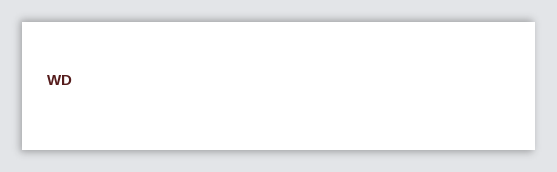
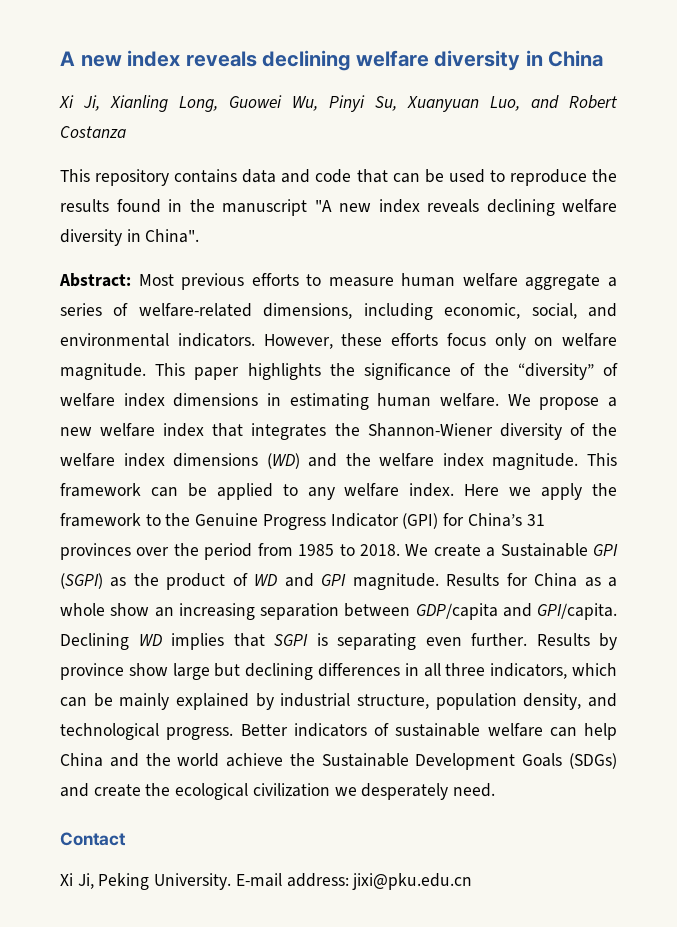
[47,75,72,85] WD -> [60,50,604,71] [59,95,618,112] [60,126,126,138] [60,169,617,186] [60,199,617,216] [60,229,200,246] [59,273,617,290] [60,303,618,320] [60,333,617,350] [60,363,618,380] [60,393,617,410] [60,423,617,440] [60,453,617,470] [60,483,617,500] [60,513,545,530] [60,543,618,560] [60,573,617,590] [60,603,617,620] [60,633,617,650] [60,663,617,680] [60,693,617,710] [60,723,617,740] [60,753,617,770] [60,783,496,800] [60,832,126,846] [60,873,473,890] A new index reveals declining welfare diversity in China // Xi Ji, Xianling Long, Guowei Wu, Pinyi Su, Xuanyuan Luo, and Robert Costanza // This repository contains data and code that can be used to reproduce the results found in the manuscript "A new index reveals declining welfare diversity in China". // Abstract: Most previous efforts to measure human welfare aggregate a series of welfare-related dimensions, including economic, social, and environmental indicators. However, these efforts focus only on welfare magnitude. This paper highlights the significance of the “diversity” of welfare index dimensions in estimating human welfare. We propose a new welfare index that integrates the Shannon-Wiener diversity of the welfare index dimensions (WD) and the welfare index magnitude. This framework can be applied to any welfare index. Here we apply the framework to the Genuine Progress Indicator (GPI) for China’s 31 provinces over the period from 1985 to 2018. We create a Sustainable GPI (SGPI) as the product of WD and GPI magnitude. Results for China as a whole show an increasing separation between GDP/capita and GPI/capita. Declining WD implies that SGPI is separating even further. Results by province show large but declining differences in all three indicators, which can be mainly explained by industrial structure, population density, and technological progress. Better indicators of sustainable welfare can help China and the world achieve the Sustainable Development Goals (SDGs) and create the ecological civilization we desperately need. // Contact // Xi Ji, Peking University. E-mail address: jixi@pku.edu.cn

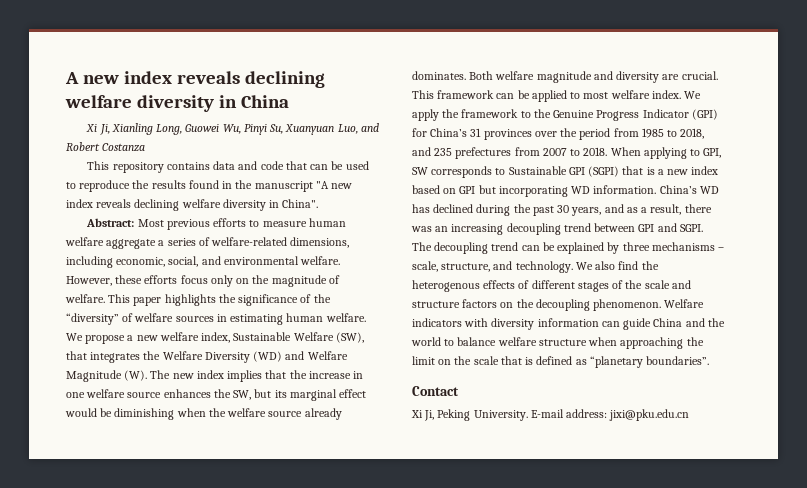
[177,333,255,347] indicators. -> [300,256,341,265] welfare.
[562,333,617,347] [60,363,146,380] welfare magnitude. -> [252,275,340,287] [65,294,105,303] the magnitude of welfare.
[123,393,259,407] index dimensions -> [175,316,214,322] sources
[163,423,617,440] [60,453,579,470] index that integrates the Shannon-Wiener diversity of the welfare index dimensions (WD) and the welfare index magnitude. -> [201,332,364,343] [66,351,348,363] [66,370,364,382] [66,389,367,401] [65,408,342,420] [412,71,718,83] index, Sustainable Welfare (SW), that integrates the Welfare Diversity (WD) and Welfare Magnitude (W). The new index implies that the increase in one welfare source enhances the SW, but its marginal effect would be diminishing when the welfare source already dominates. Both welfare magnitude and diversity are crucial.
[307,487,335,500] any -> [583,92,609,99] most
[464,484,532,496] Here we -> [684,91,702,99] We
[359,543,618,557] [60,573,617,590] [60,603,617,620] [60,633,617,650] [60,663,617,680] [60,693,170,710] 2018. We create a Sustainable GPI (SGPI) as the product of WD and GPI magnitude. Results for China as a whole show an increasing separation between GDP/capita and GPI/capita. Declining WD implies that SGPI is separating even further. Results by province show large but declining differences in all three indicators, which can be mainly -> [680,128,705,139] [412,147,722,159] [412,166,719,178] [412,185,719,197] [412,204,712,216] [411,223,703,235] [412,242,555,254] 2018, and 235 prefectures from 2007 to 2018. When applying to GPI, SW corresponds to Sustainable GPI (SGPI) that is a new index based on GPI but incorporating WD information. China’s WD has declined during the past 30 years, and as a result, there was an increasing decoupling trend between GPI and SGPI. The decoupling trend can be
[280,693,617,710] [60,723,617,740] [60,753,617,770] [60,783,496,800] industrial structure, population density, and technological progress. Better indicators of sustainable welfare can help China and the world achieve the Sustainable Development Goals (SDGs) and create the ecological civilization we desperately need. -> [622,242,725,251] [412,261,659,273] [412,280,691,292] [412,299,705,311] [412,318,725,330] [411,337,704,349] [412,356,710,368] three mechanisms – scale, structure, and technology. We also find the heterogenous effects of different stages of the scale and structure factors on the decoupling phenomenon. Welfare indicators with diversity information can guide China and the world to balance welfare structure when approaching the limit on the scale that is defined as “planetary boundaries”.

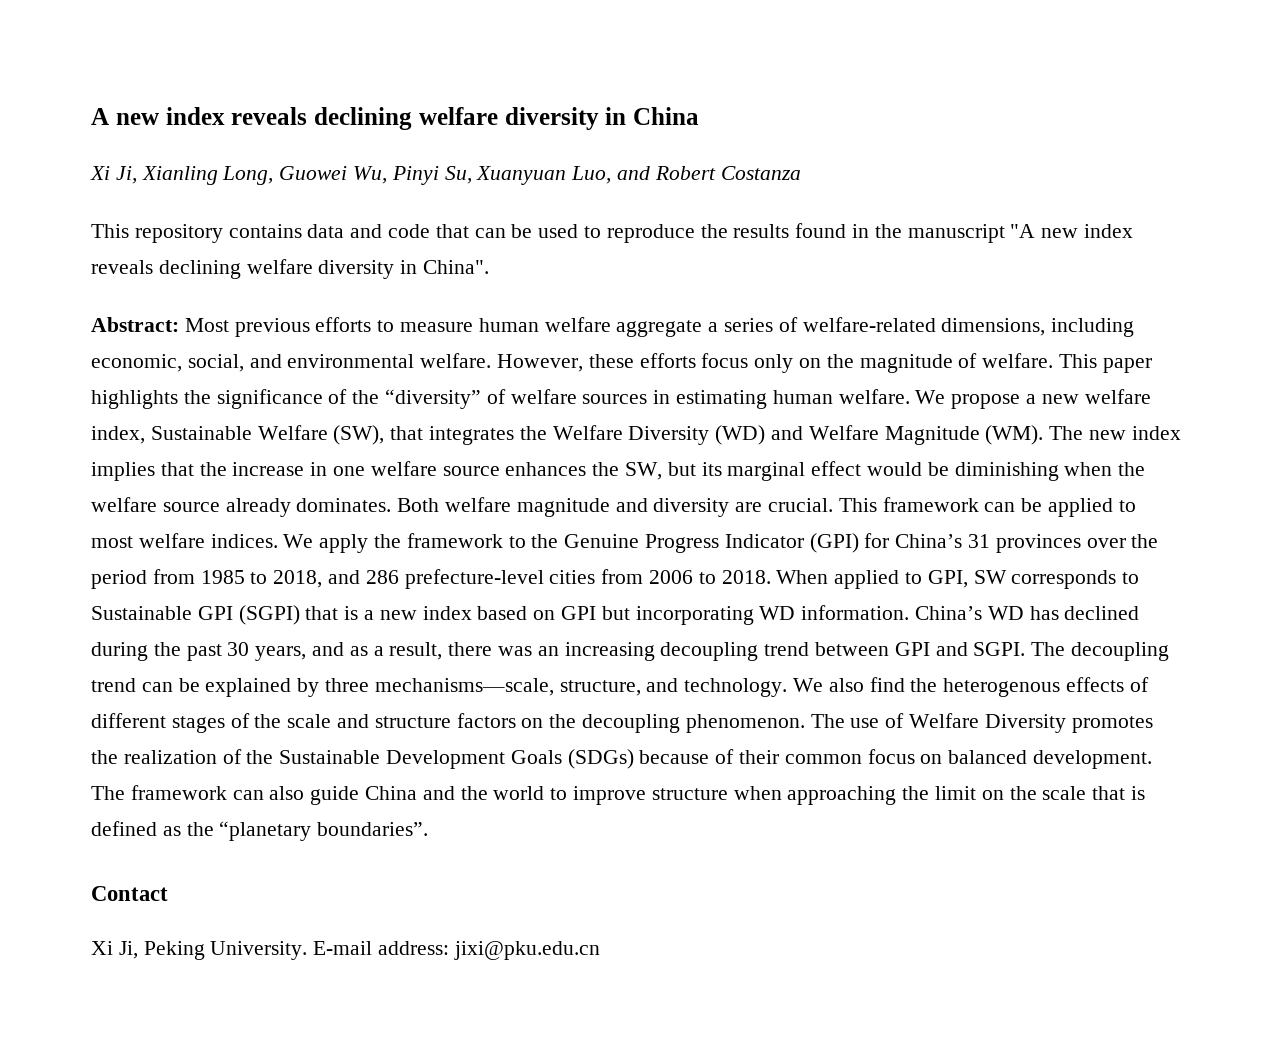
[124,370,148,381] (W). -> [985,425,1044,445] (WM).
[651,90,681,99] index. -> [210,534,278,548] indices.
[434,147,567,159] 235 prefectures from 2007 -> [365,569,694,589] 286 prefecture-level cities from 2006
[643,147,687,159] applying -> [834,570,900,589] applied
[651,242,725,251] [412,261,438,272] mechanisms – scale, -> [374,678,554,696] mechanisms—scale,
[664,299,705,308] [412,318,620,330] Welfare indicators with diversity information can -> [810,713,1153,733] [91,749,1153,769] [91,785,305,800] The use of Welfare Diversity promotes the realization of the Sustainable Development Goals (SDGs) because of their common focus on balanced development. The framework can also
[457,337,537,346] balance welfare -> [573,786,647,805] improve
(587, 362) none -> [186,822,214,836] the

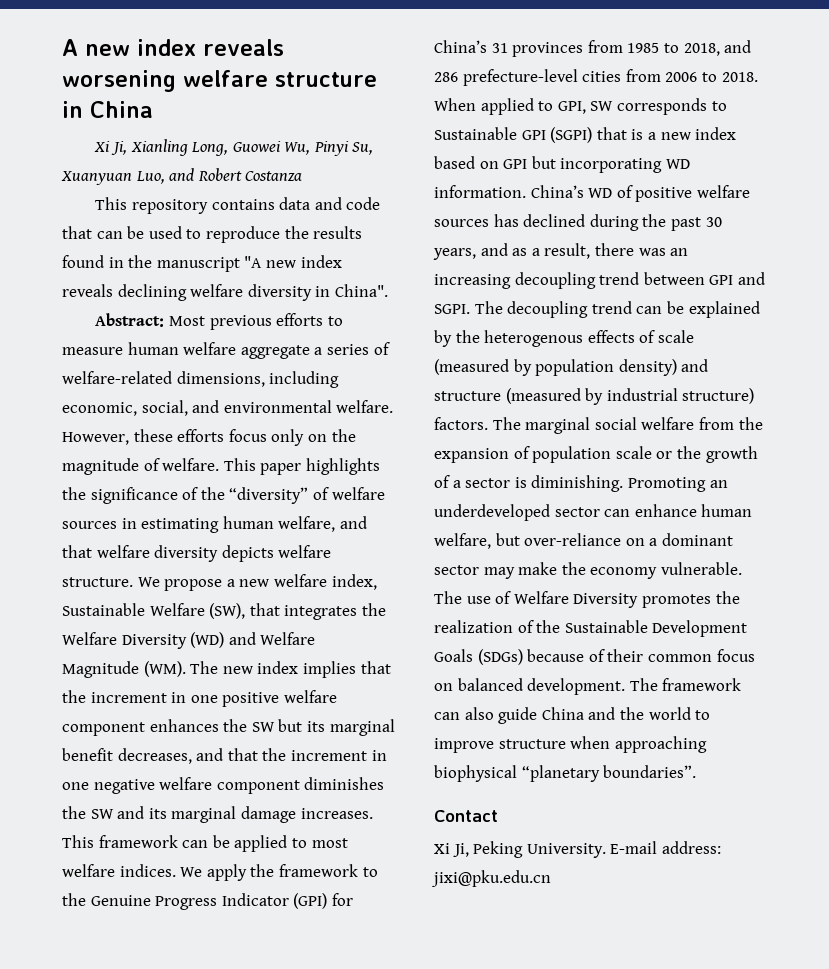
[314,107,599,130] declining welfare diversity -> [62,70,377,92] worsening welfare structure
[838,389,910,404] welfare. -> [278,516,367,532] [62,545,332,562] [62,577,133,587] welfare, and that welfare diversity depicts welfare structure.
[232,461,500,476] increase in one welfare source -> [90,690,337,707] [62,722,145,736] increment in one positive welfare component
[625,462,663,480] SW, -> [251,722,275,732] SW
[811,461,1146,481] [91,497,834,517] effect would be diminishing when the welfare source already dominates. Both welfare magnitude and diversity are crucial. -> [62,748,387,764] [62,777,385,794] [62,806,373,823] benefit decreases, and that the increment in one negative welfare component diminishes the SW and its marginal damage increases.
[1086,534,1159,548] [91,570,147,589] over the period -> (584, 49) none
(1024, 613) none -> [616,185,750,202] [434,219,489,227] of positive welfare sources
[325,677,1149,697] [91,713,805,733] three mechanisms—scale, structure, and technology. We also find the heterogenous effects of different stages of the scale and structure factors on the decoupling phenomenon. -> [455,330,694,347] [434,359,709,376] [434,388,755,405] [434,417,763,434] [434,446,758,463] [434,475,728,492] [434,504,753,521] [434,533,733,549] [434,562,742,579] the heterogenous effects of scale (measured by population density) and structure (measured by industrial structure) factors. The marginal social welfare from the expansion of population scale or the growth of a sector is diminishing. Promoting an underdeveloped sector can enhance human welfare, but over-reliance on a dominant sector may make the economy vulnerable.
[902,786,1146,800] [91,821,214,836] the limit on the scale that is defined as the -> [434,765,517,782] biophysical

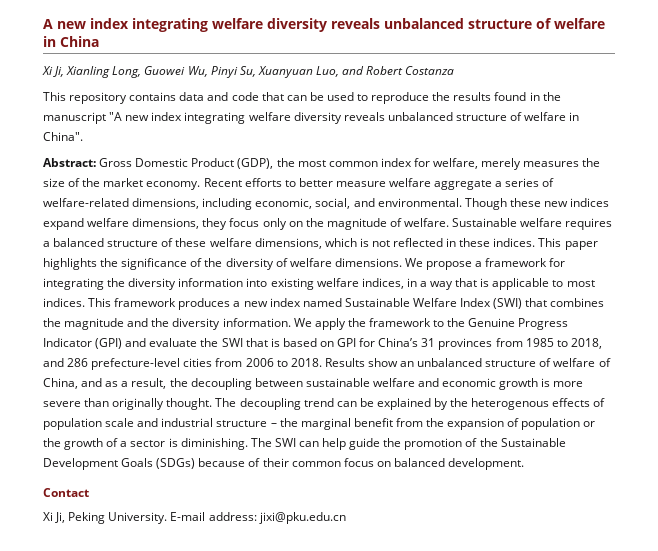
[203,39,284,56] [62,70,377,92] reveals worsening welfare structure -> [132,18,605,32] integrating welfare diversity reveals unbalanced structure of welfare
[62,284,388,301] [95,313,343,330] [62,342,179,355] reveals declining welfare diversity in China". // Abstract: Most previous efforts to measure human -> [184,112,580,124] [43,132,83,141] [43,158,601,170] [43,178,386,190] integrating welfare diversity reveals unbalanced structure of welfare in China". // Abstract: Gross Domestic Product (GDP), the most common index for welfare, merely measures the size of the market economy. Recent efforts to better measure
[223,400,394,413] [62,429,225,445] environmental welfare. However, these efforts -> [377,198,610,210] [43,218,228,230] environmental. Though these new indices expand welfare dimensions, they
(220, 464) none -> [452,218,613,230] [43,238,536,249] Sustainable welfare requires a balanced structure of these welfare dimensions, which is not reflected in these indices.
[229,487,385,504] [62,516,367,533] [62,545,332,562] [62,574,377,591] [62,603,386,620] [62,632,316,649] [62,661,391,678] [62,690,337,707] [62,719,395,736] [62,748,387,764] [62,777,385,794] [62,806,373,823] [62,835,348,852] [62,864,176,877] “diversity” of welfare sources in estimating human welfare, and that welfare diversity depicts welfare structure. We propose a new welfare index, Sustainable Welfare (SW), that integrates the Welfare Diversity (WD) and Welfare Magnitude (WM). The new index implies that the increment in one positive welfare component enhances the SW but its marginal benefit decreases, and that the increment in one negative welfare component diminishes the SW and its marginal damage increases. This framework can be applied to most welfare indices. -> [225,258,566,270] [43,278,595,290] [43,298,605,310] [43,318,291,330] diversity of welfare dimensions. We propose a framework for integrating the diversity information into existing welfare indices, in a way that is applicable to most indices. This framework produces a new index named Sustainable Welfare Index (SWI) that combines the magnitude and the diversity information.
(328, 901) none -> [125,338,357,347] and evaluate the SWI that is based on GPI
[434,98,727,115] [434,127,737,143] [434,156,690,173] [434,185,750,202] [434,214,722,231] [433,243,689,260] [434,272,765,289] [434,304,470,314] When applied to GPI, SW corresponds to Sustainable GPI (SGPI) that is a new index based on GPI but incorporating WD information. China’s WD of positive welfare sources has declined during the past 30 years, and as a result, there was an increasing decoupling trend between GPI and SGPI. -> [324,358,611,367] [43,378,584,390] [43,398,213,410] Results show an unbalanced structure of welfare of China, and as a result, the decoupling between sustainable welfare and economic growth is more severe than originally thought.
[657,330,694,343] [434,359,709,376] [434,388,755,405] [434,417,695,434] scale (measured by population density) and structure (measured by industrial structure) factors. The marginal social welfare -> [43,418,393,430] population scale and industrial structure – the marginal benefit
[615,446,652,459] scale -> (581, 424) none
[627,477,728,492] [434,504,753,521] [434,533,733,549] [434,562,742,579] [434,591,740,608] [434,620,513,633] Promoting an underdeveloped sector can enhance human welfare, but over-reliance on a dominant sector may make the economy vulnerable. The use of Welfare Diversity promotes the realization -> [250,438,463,450] The SWI can help guide the promotion
[629,678,742,691] [434,707,711,724] [434,736,707,753] [434,765,697,782] The framework can also guide China and the world to improve structure when approaching biophysical “planetary boundaries”. -> (525, 464) none

